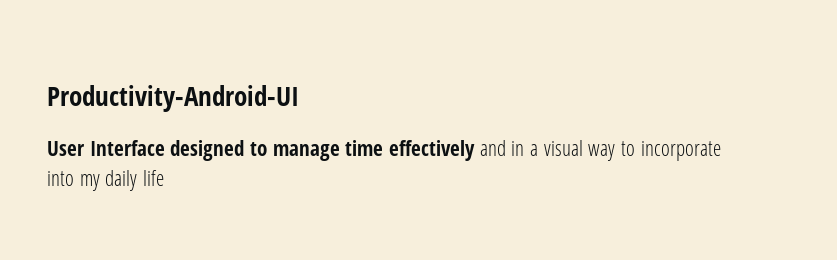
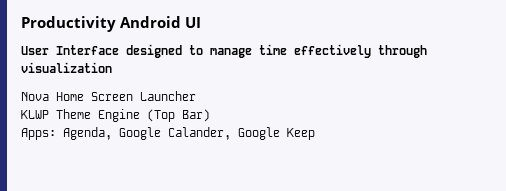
[47,85,299,112] Productivity-Android-UI -> [21,16,201,32] Productivity Android UI
[479,140,721,161] [47,170,165,191] and in a visual way to incorporate into my daily life -> [378,45,427,58] [21,62,112,73] [21,91,196,101] [21,109,210,122] [21,127,315,140] through visualization // Nova Home Screen Launcher // KLWP Theme Engine (Top Bar) // Apps: Agenda, Google Calander, Google Keep

